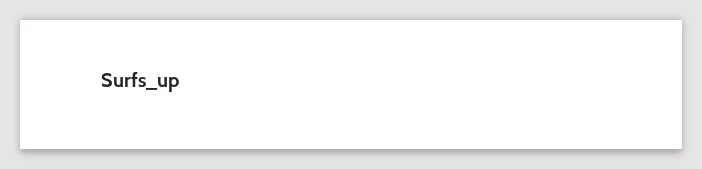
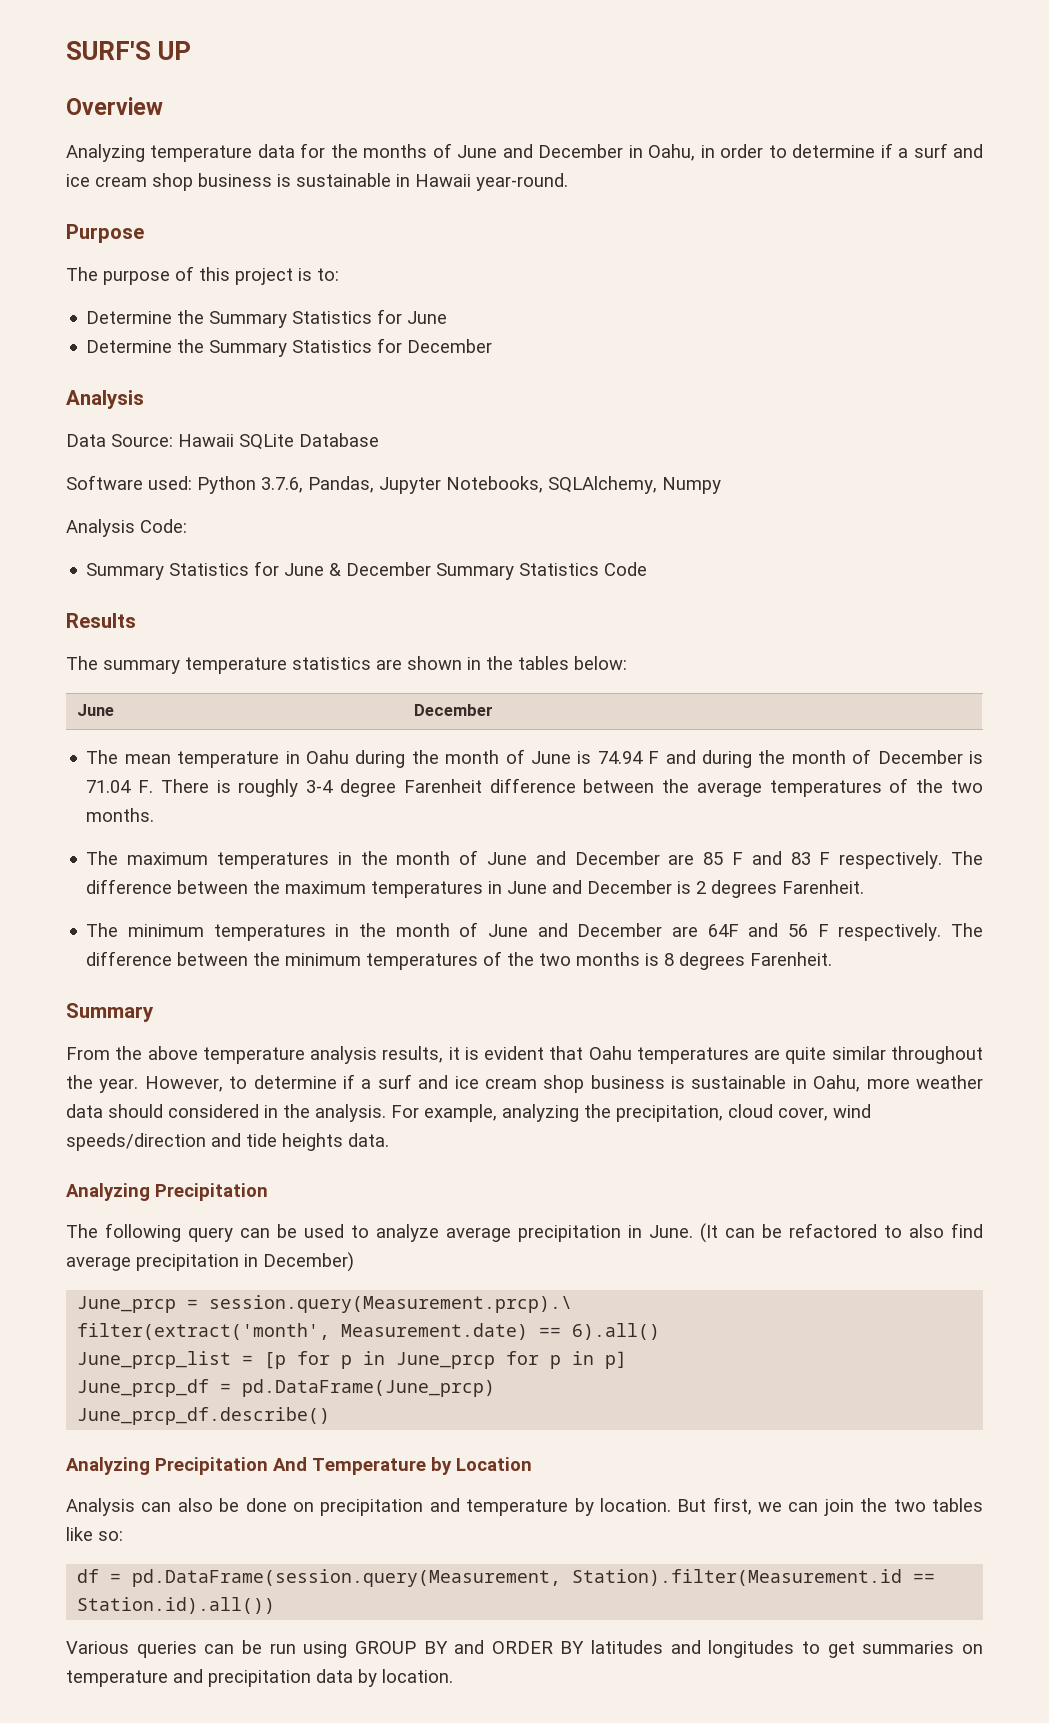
[101,72,179,92] Surfs_up -> [66,41,192,60] [66,97,163,115] [66,143,984,162] [66,173,568,191] [66,224,144,243] [66,266,339,285] [86,309,448,328] [86,338,493,357] [66,390,144,409] [66,433,379,450] [66,475,721,494] [66,519,187,537] [86,561,648,580] [66,613,136,628] [66,656,627,674] [76,704,114,716] [413,704,493,716] [86,749,984,768] [86,778,983,797] [86,808,155,822] [86,850,983,869] [86,879,865,898] [86,922,983,941] [86,951,833,970] [66,1003,154,1022] [66,1046,983,1064] [66,1074,984,1093] [66,1104,871,1122] [66,1133,389,1151] [66,1183,268,1201] [66,1223,983,1243] [66,1252,354,1272] [77,1295,573,1313] [77,1323,661,1340] [77,1351,628,1369] [77,1379,496,1397] [77,1407,331,1425] [66,1457,532,1475] [66,1497,984,1516] [66,1527,123,1541] [77,1569,936,1587] [77,1597,276,1614] [66,1640,983,1658] [66,1669,453,1687] SURF'S UP // Overview // Analyzing temperature data for the months of June and December in Oahu, in order to determine if a surf and ice cream shop business is sustainable in Hawaii year-round. // Purpose // The purpose of this project is to: // Determine the Summary Statistics for June // Determine the Summary Statistics for December // Analysis // Data Source: Hawaii SQLite Database // Software used: Python 3.7.6, Pandas, Jupyter Notebooks, SQLAlchemy, Numpy // Analysis Code: // Summary Statistics for June & December Summary Statistics Code // Results // The summary temperature statistics are shown in the tables below: // June | December // The mean temperature in Oahu during the month of June is 74.94 F and during the month of December is 71.04 F. There is roughly 3-4 degree Farenheit difference between the average temperatures of the two months. // The maximum temperatures in the month of June and December are 85 F and 83 F respectively. The difference between the maximum temperatures in June and December is 2 degrees Farenheit. // The minimum temperatures in the month of June and December are 64F and 56 F respectively. The difference between the minimum temperatures of the two months is 8 degrees Farenheit. // Summary // From the above temperature analysis results, it is evident that Oahu temperatures are quite similar throughout the year. However, to determine if a surf and ice cream shop business is sustainable in Oahu, more weather data should considered in the analysis. For example, analyzing the precipitation, cloud cover, wind speeds/direction and tide heights data. // Analyzing Precipitation // The following query can be used to analyze average precipitation in June. (It can be refactored to also find average precipitation in December) // June_prcp = session.query(Measurement.prcp).\ // filter(extract('month', Measurement.date) == 6).all() // June_prcp_list = [p for p in June_prcp for p in p] // June_prcp_df = pd.DataFrame(June_prcp) // June_prcp_df.describe() // Analyzing Precipitation And Temperature by Location // Analysis can also be done on precipitation and temperature by location. But first, we can join the two tables like so: // df = pd.DataFrame(session.query(Measurement, Station).filter(Measurement.id == Station.id).all()) // Various queries can be run using GROUP BY and ORDER BY latitudes and longitudes to get summaries on temperature and precipitation data by location.

